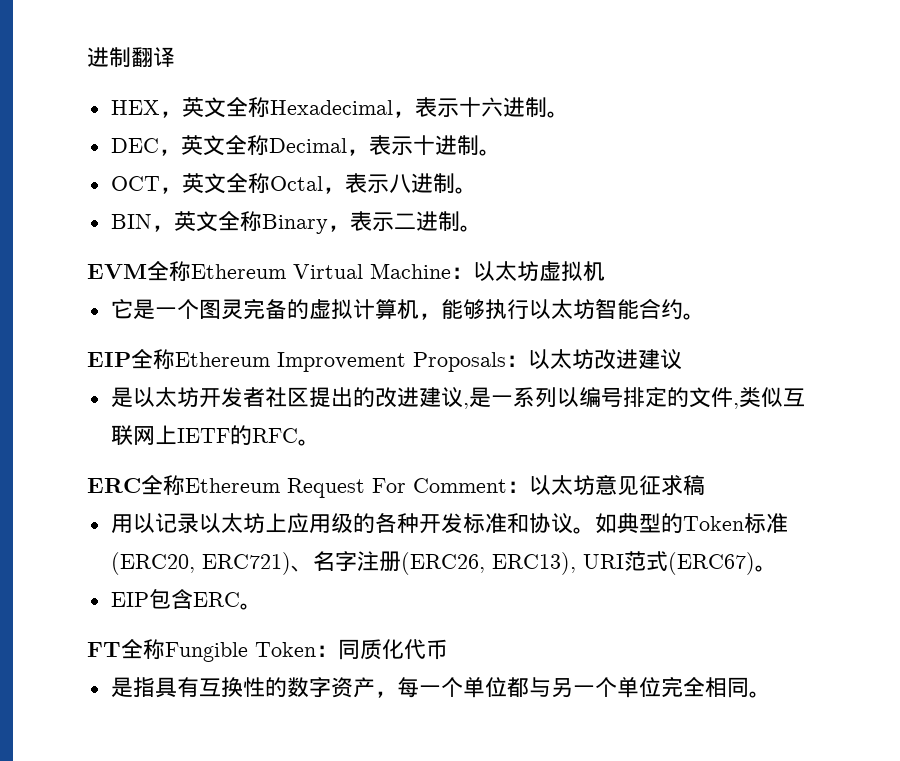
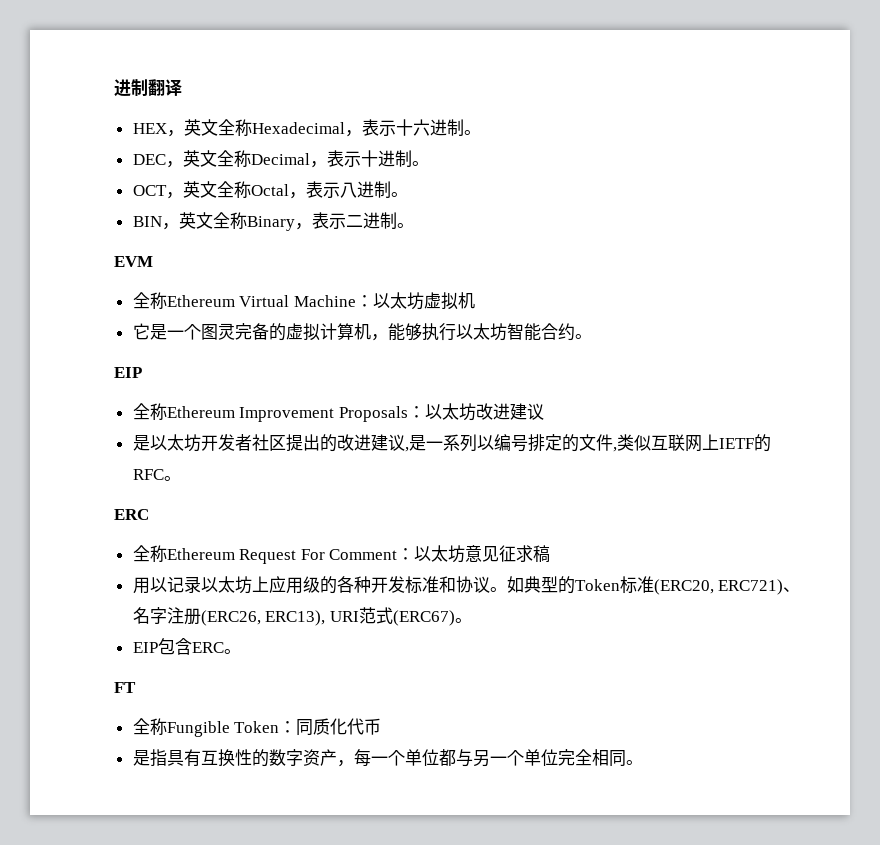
(147, 271) none -> (153, 261) //
(131, 359) none -> (142, 372) //
(141, 485) none -> (149, 514) //
(121, 649) none -> (136, 687) //

